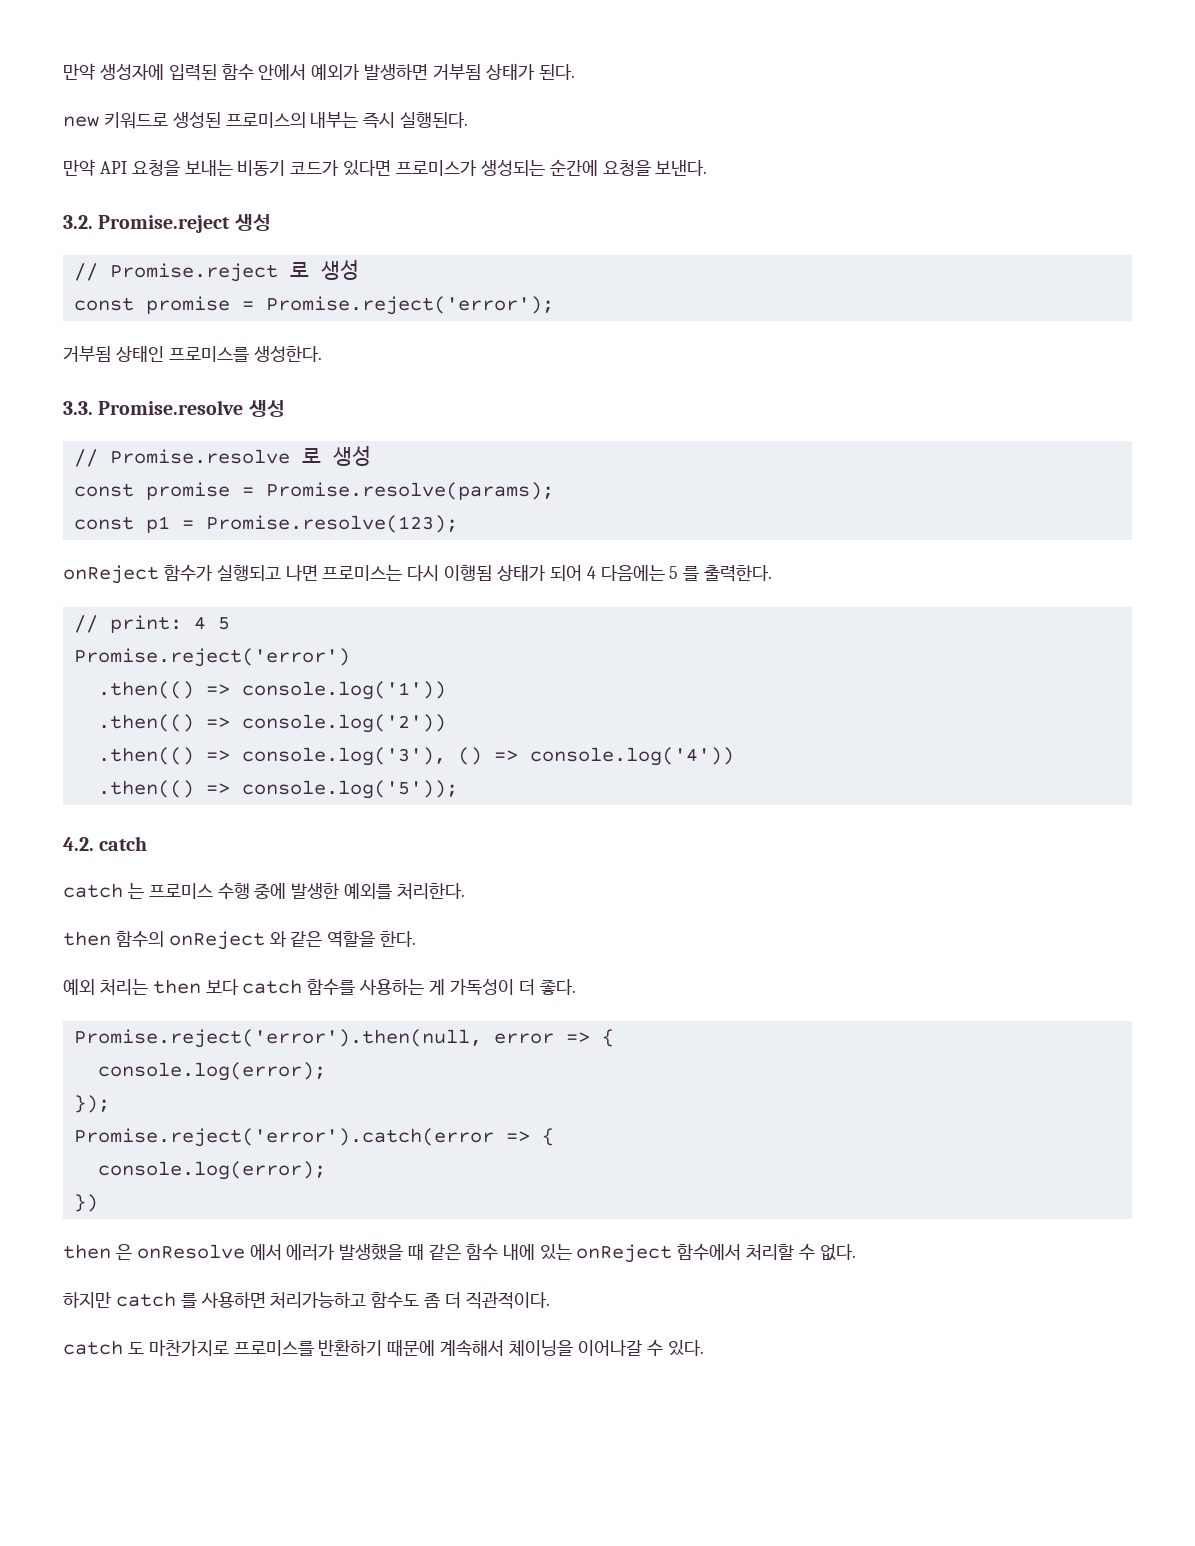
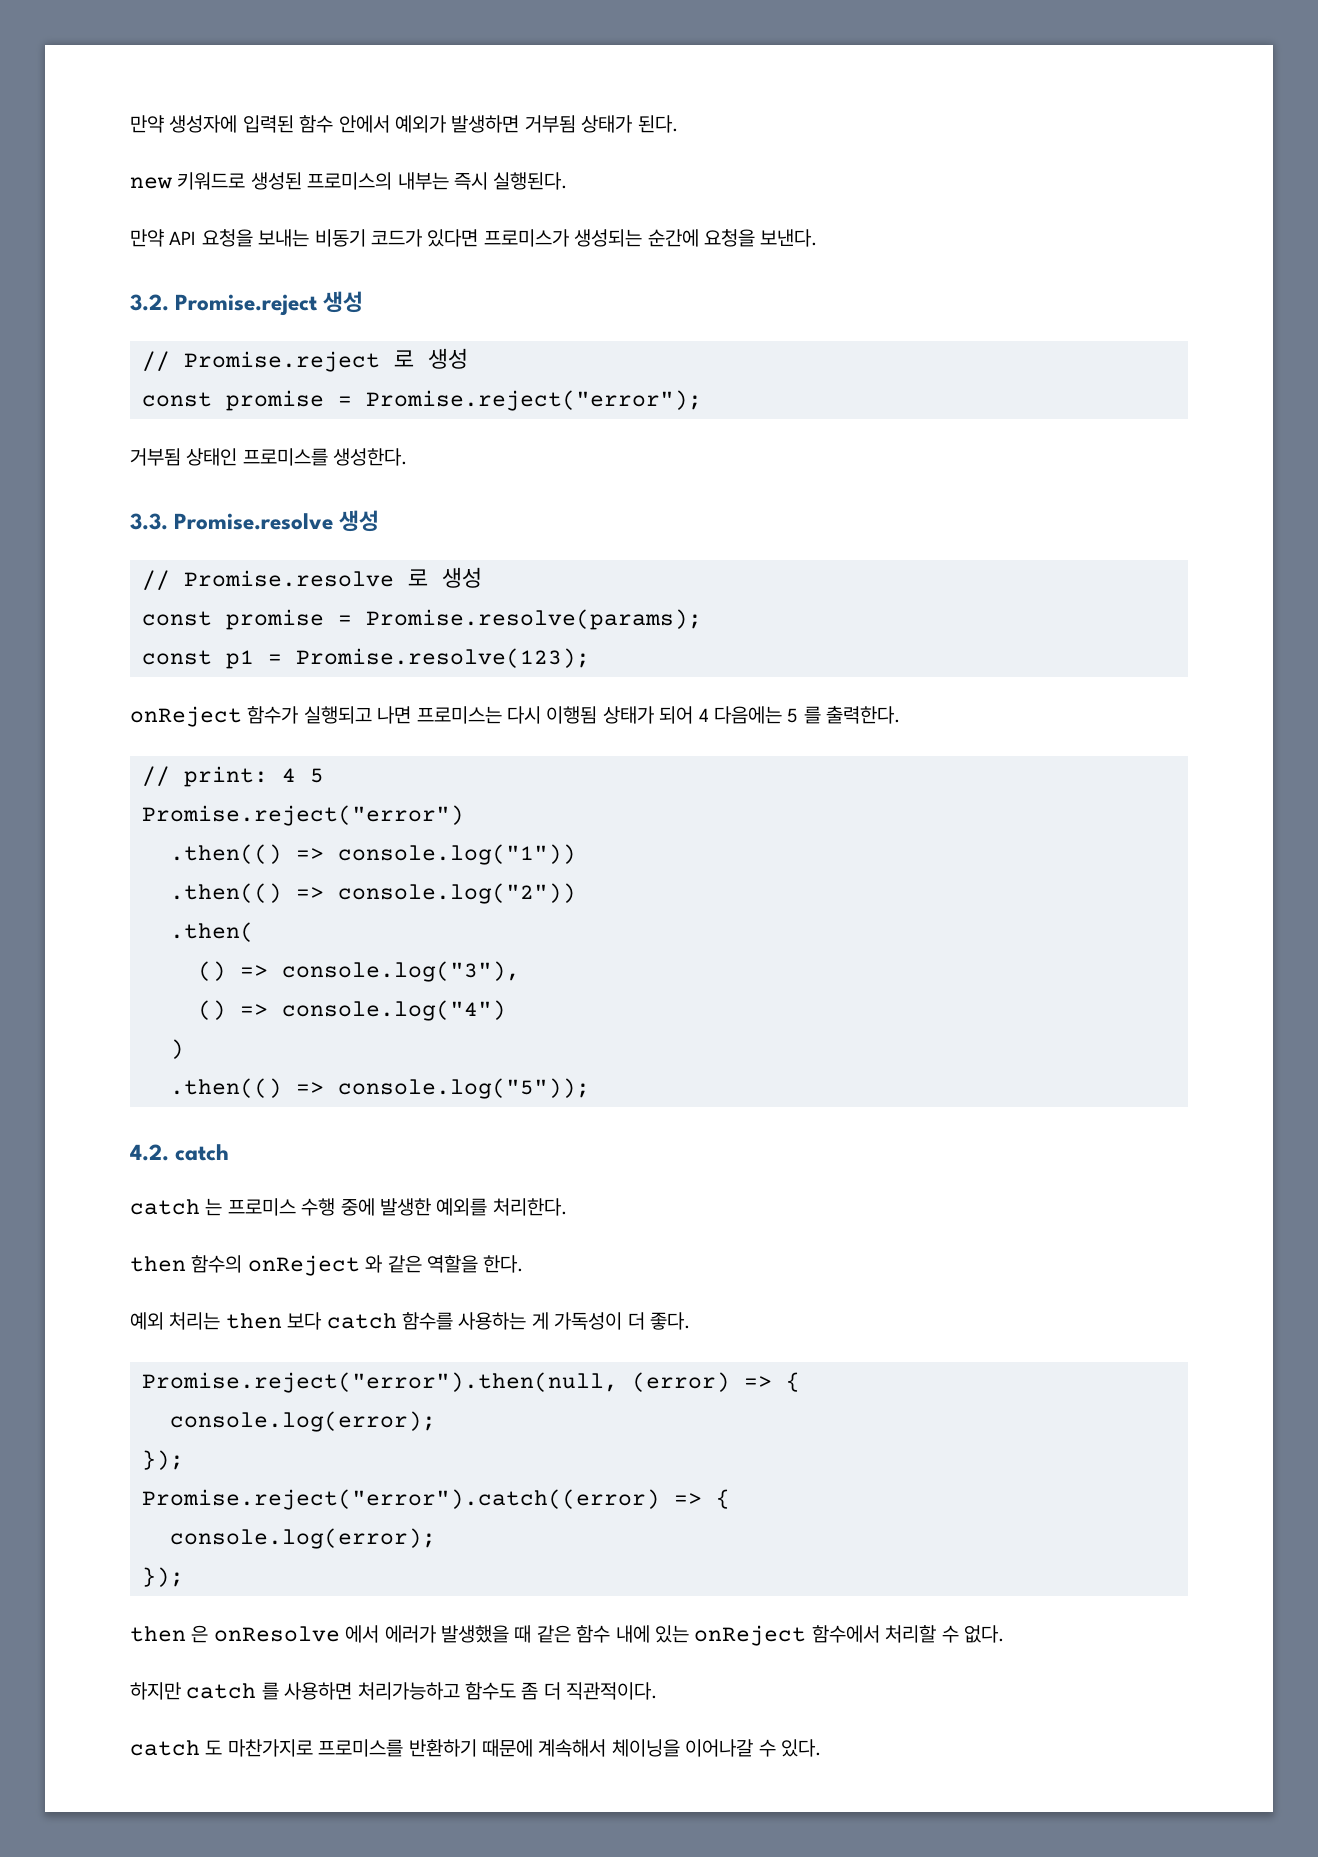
[265,296,554,315] Promise.reject('error'); -> [366,390,702,411] Promise.reject("error");
[73,648,350,667] [97,681,446,700] [97,714,446,733] [97,747,734,766] [97,780,458,799] Promise.reject('error') // .then(() => console.log('1')) // .then(() => console.log('2')) // .then(() => console.log('3'), () => console.log('4')) // .then(() => console.log('5')); -> [142,805,464,826] [170,844,576,865] [170,883,576,904] [170,922,254,942] [198,961,520,982] [198,1000,506,1021] [170,1039,184,1059] [170,1078,590,1099] Promise.reject("error") // .then(() => console.log("1")) // .then(() => console.log("2")) // .then( // () => console.log("3"), // () => console.log("4") // ) // .then(() => console.log("5"));
[73,1029,614,1048] [97,1062,326,1081] [73,1095,110,1113] [73,1128,554,1147] [97,1161,326,1180] [73,1194,98,1212] Promise.reject('error').then(null, error => { // console.log(error); // }); // Promise.reject('error').catch(error => { // console.log(error); // }) -> [142,1372,800,1393] [170,1411,436,1432] [142,1450,184,1470] [142,1489,730,1510] [170,1528,436,1549] [142,1567,184,1587] Promise.reject("error").then(null, (error) => { // console.log(error); // }); // Promise.reject("error").catch((error) => { // console.log(error); // });

